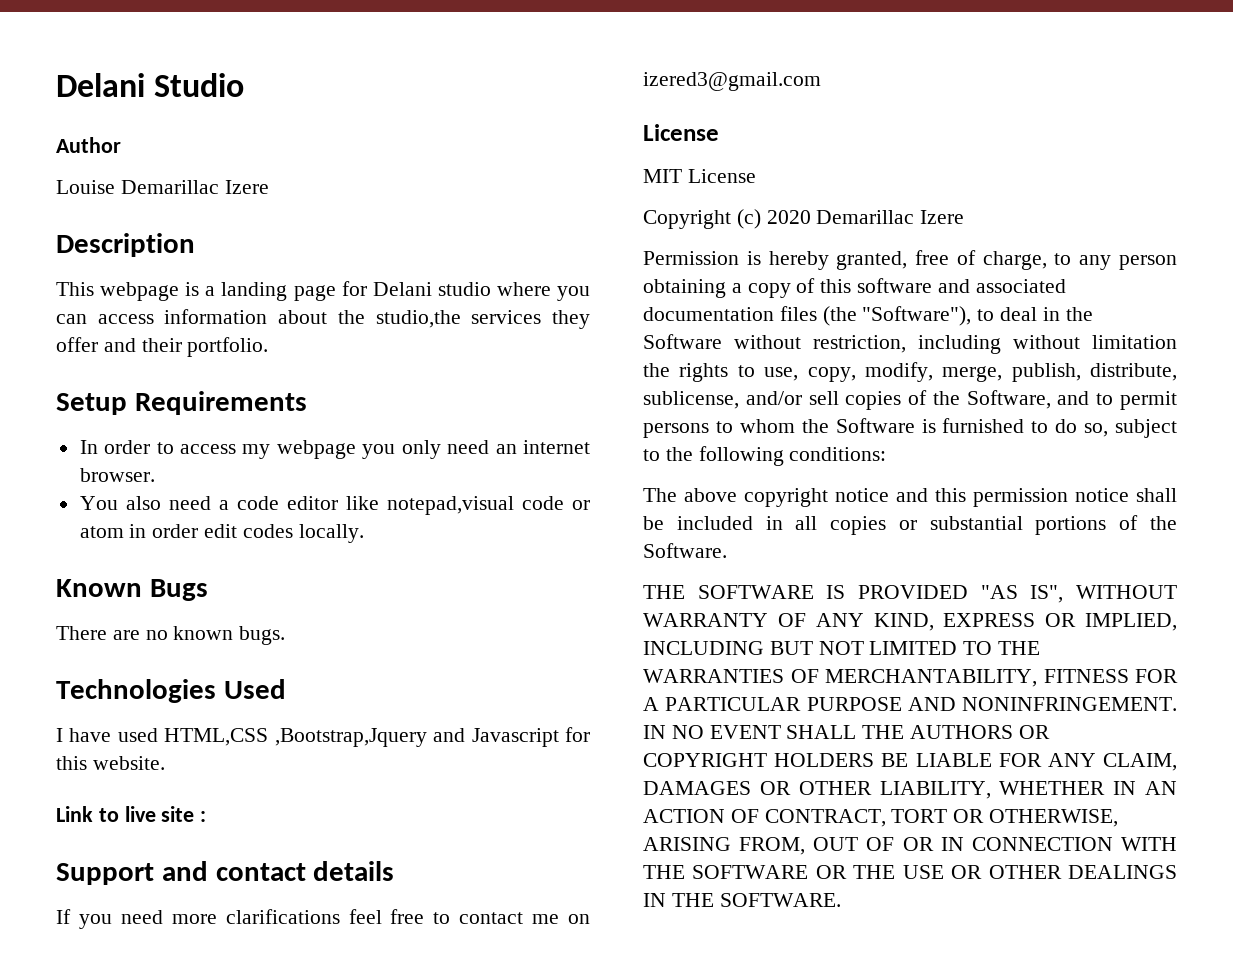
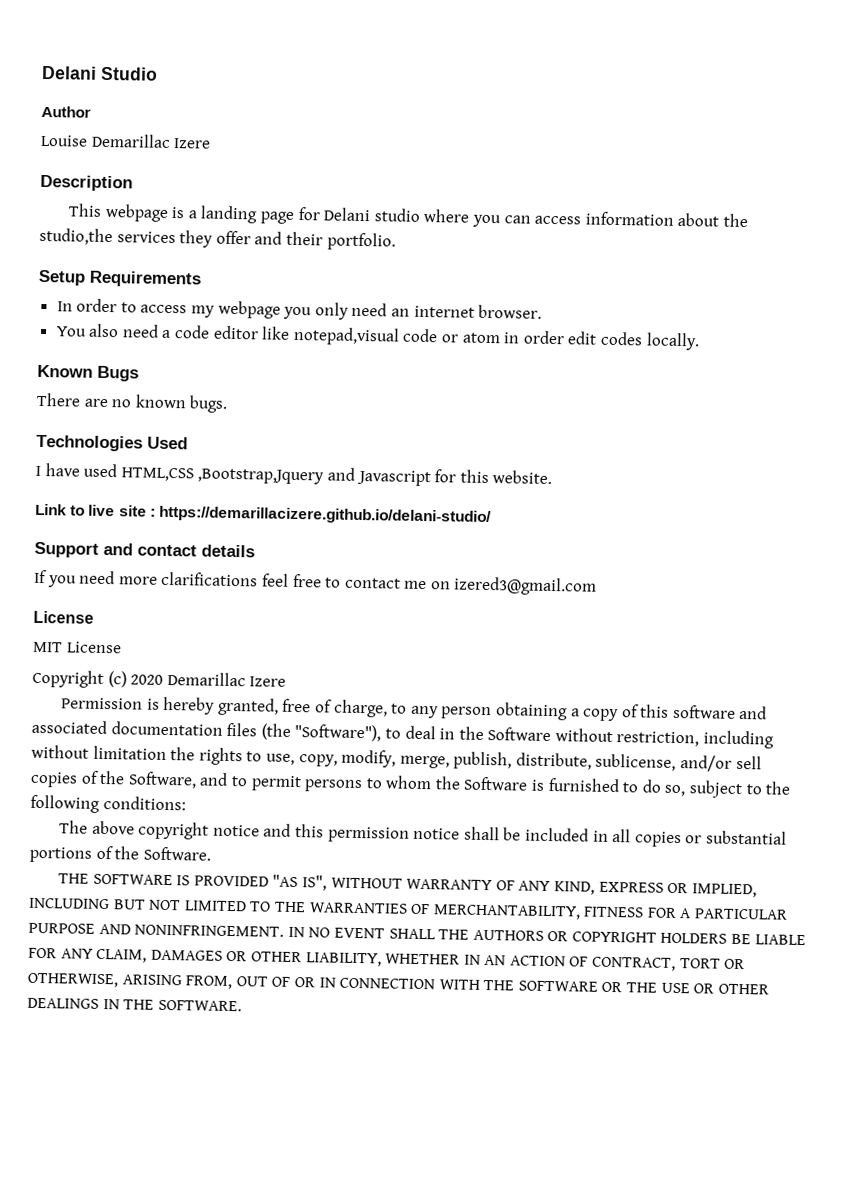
(207, 816) none -> [158,505,492,526] https://demarillacizere.github.io/delani-studio/

